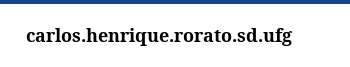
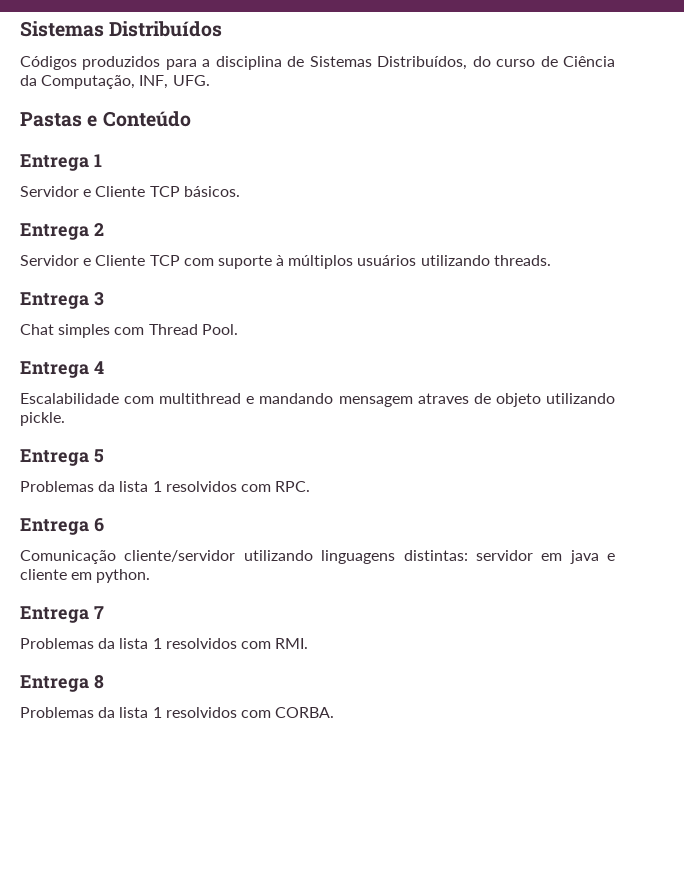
[26,28,292,46] carlos.henrique.rorato.sd.ufg -> [20,21,223,37] [20,56,615,70] [20,75,210,89] [20,111,191,127] [20,154,102,171] [20,186,240,197] [20,223,104,240] [20,255,551,269] [20,292,104,309] [20,324,238,338] [20,361,104,378] [20,393,616,407] [20,412,65,426] [20,449,104,466] [20,481,311,492] [20,518,104,535] [20,550,615,564] [20,569,151,583] [20,606,104,623] [20,638,309,649] [20,675,104,692] [20,707,335,718] Sistemas Distribuídos // Códigos produzidos para a disciplina de Sistemas Distribuídos, do curso de Ciência da Computação, INF, UFG. // Pastas e Conteúdo // Entrega 1 // Servidor e Cliente TCP básicos. // Entrega 2 // Servidor e Cliente TCP com suporte à múltiplos usuários utilizando threads. // Entrega 3 // Chat simples com Thread Pool. // Entrega 4 // Escalabilidade com multithread e mandando mensagem atraves de objeto utilizando pickle. // Entrega 5 // Problemas da lista 1 resolvidos com RPC. // Entrega 6 // Comunicação cliente/servidor utilizando linguagens distintas: servidor em java e cliente em python. // Entrega 7 // Problemas da lista 1 resolvidos com RMI. // Entrega 8 // Problemas da lista 1 resolvidos com CORBA.

